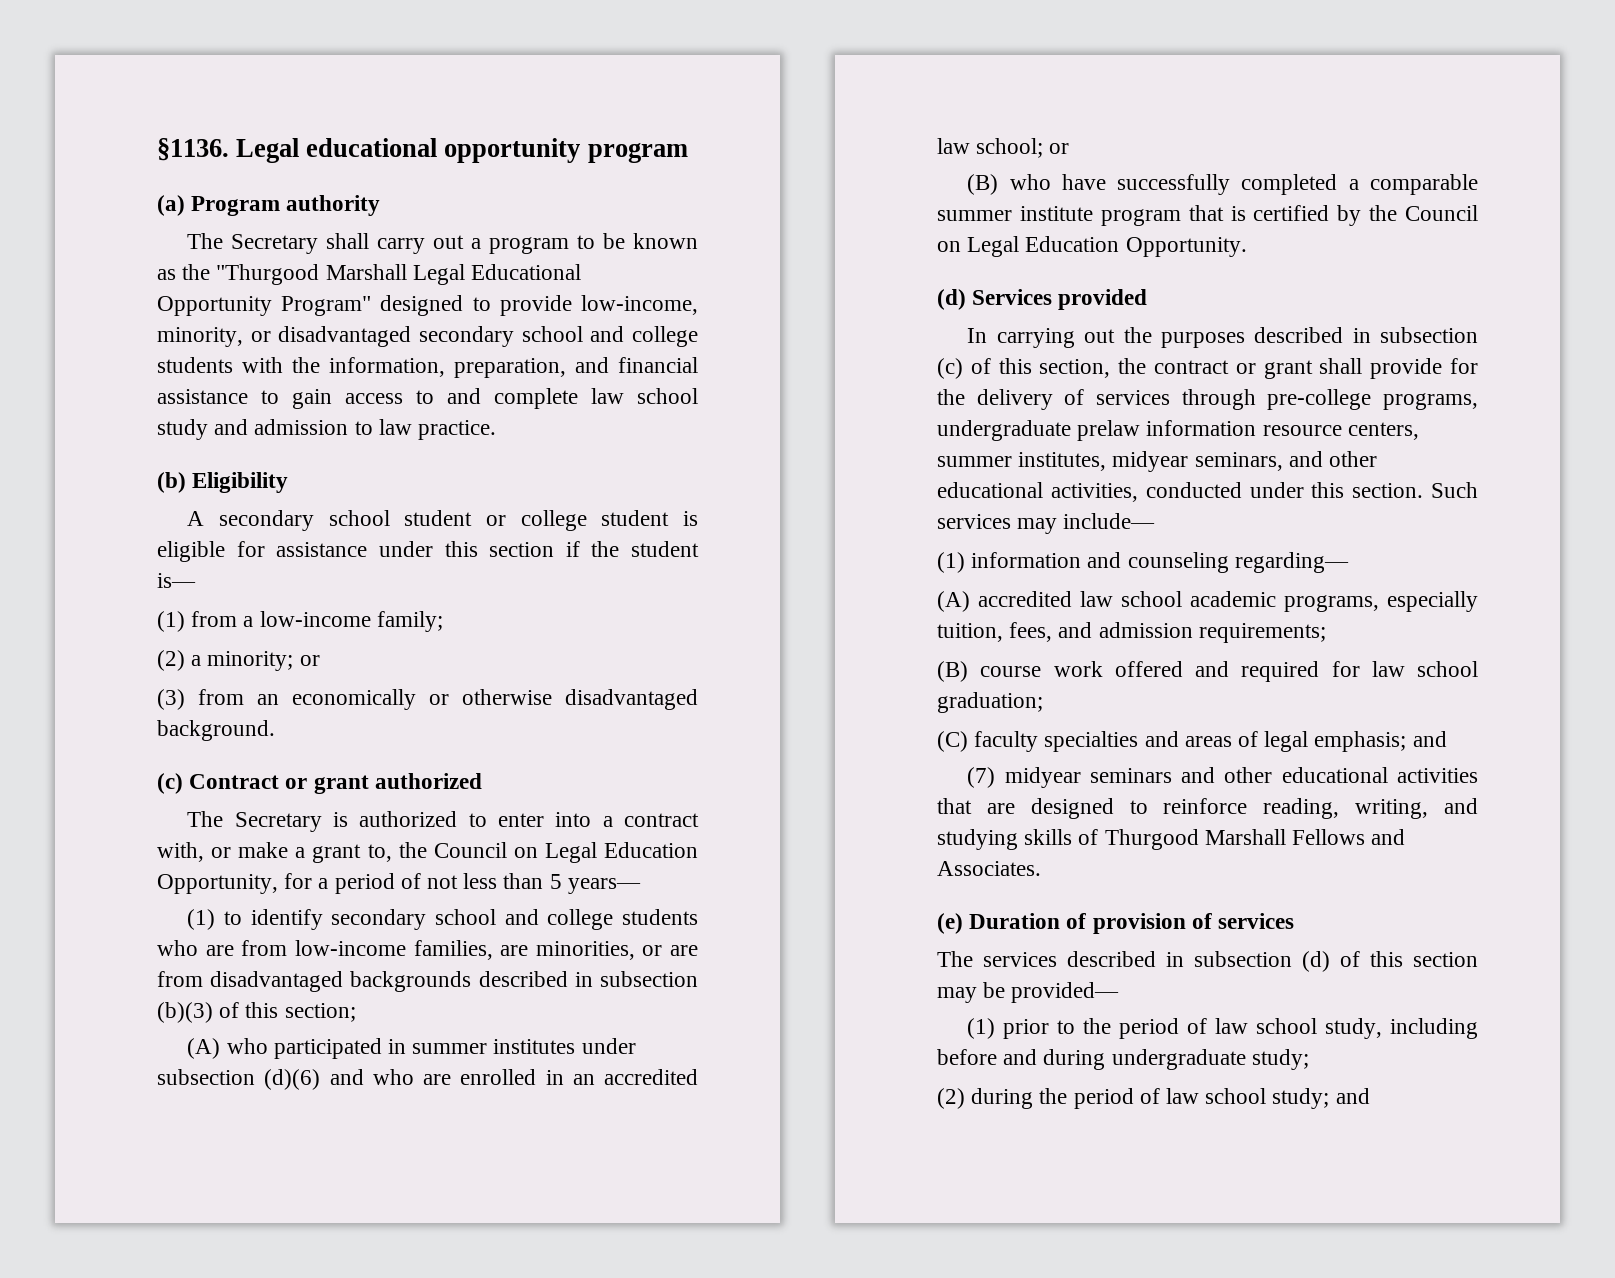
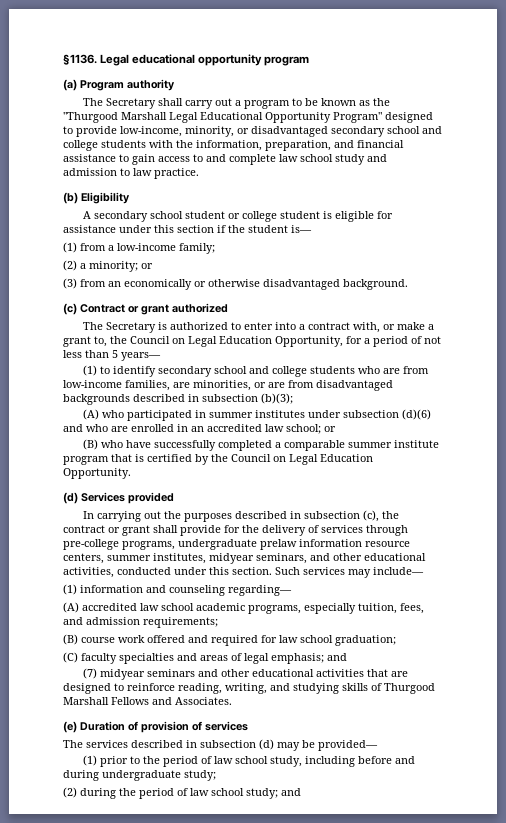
[157,1002,356,1023] (b)(3) of this section; -> [261,393,293,404] (b)(3);
[937,358,1111,379] (c) of this section, -> [362,510,379,522] (c),
[1340,951,1478,967] of this section -> (274, 744) none

